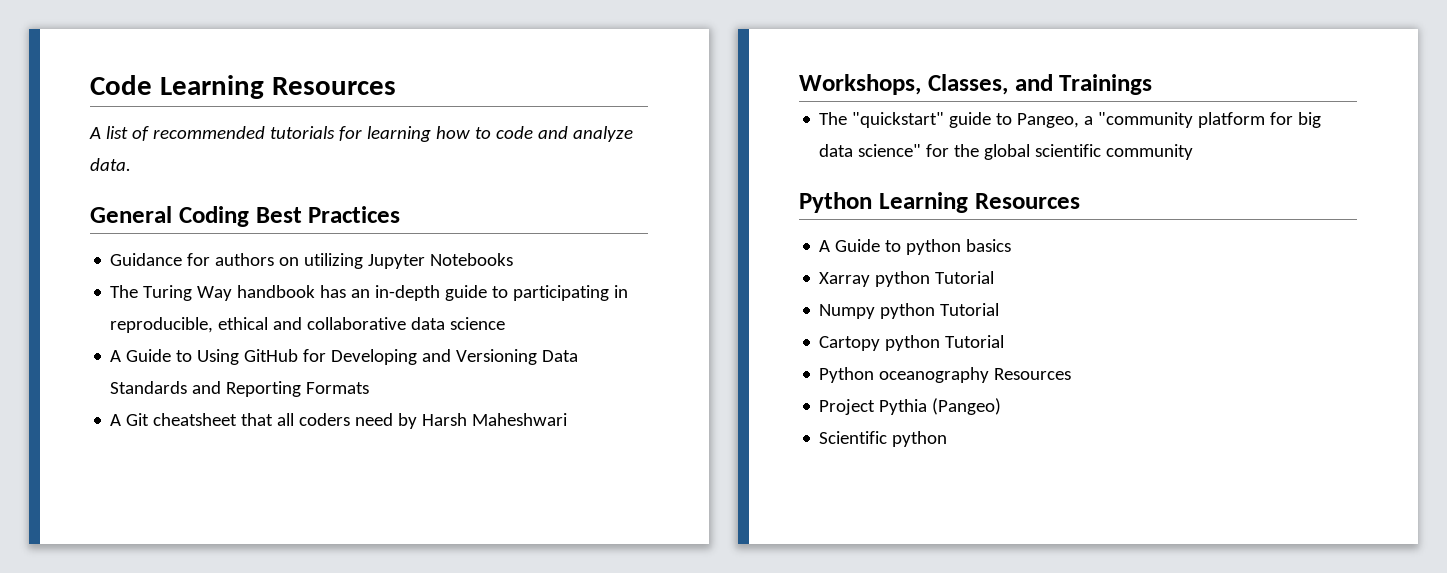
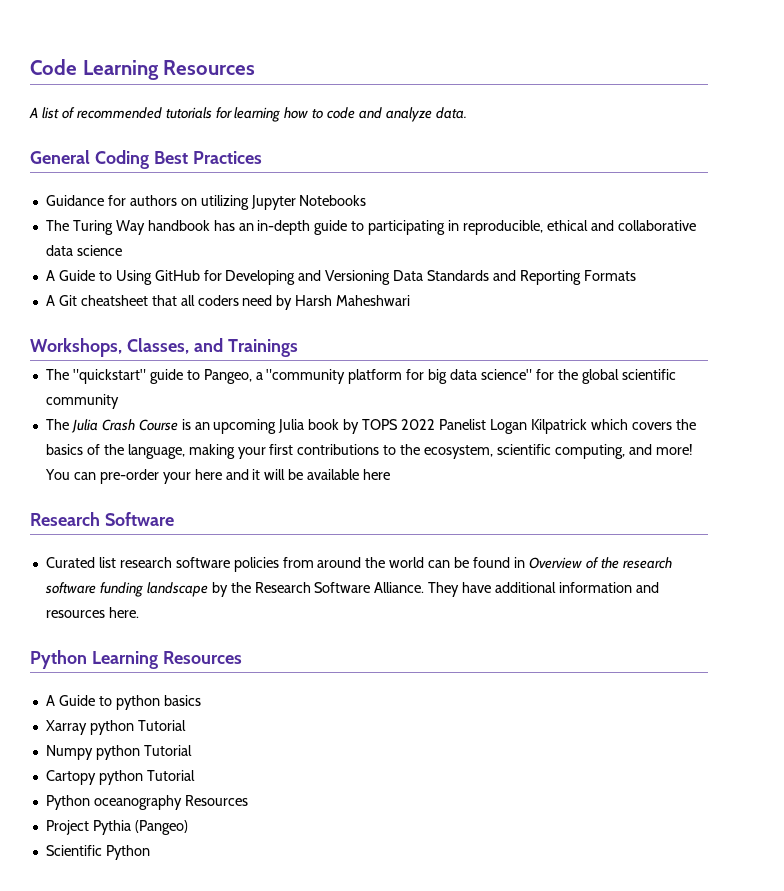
(1194, 152) none -> [45,419,696,434] [45,444,693,459] [44,469,391,484] [30,512,174,526] [45,557,672,572] [44,582,659,597] [45,607,139,618] // The Julia Crash Course is an upcoming Julia book by TOPS 2022 Panelist Logan Kilpatrick which covers the basics of the language, making your first contributions to the ecosystem, scientific computing, and more! You can pre-order your here and it will be available here // Research Software // Curated list research software policies from around the world can be found in Overview of the research software funding landscape by the Research Software Alliance. They have additional information and resources here.
[892,431,948,447] python -> [105,845,150,860] Python

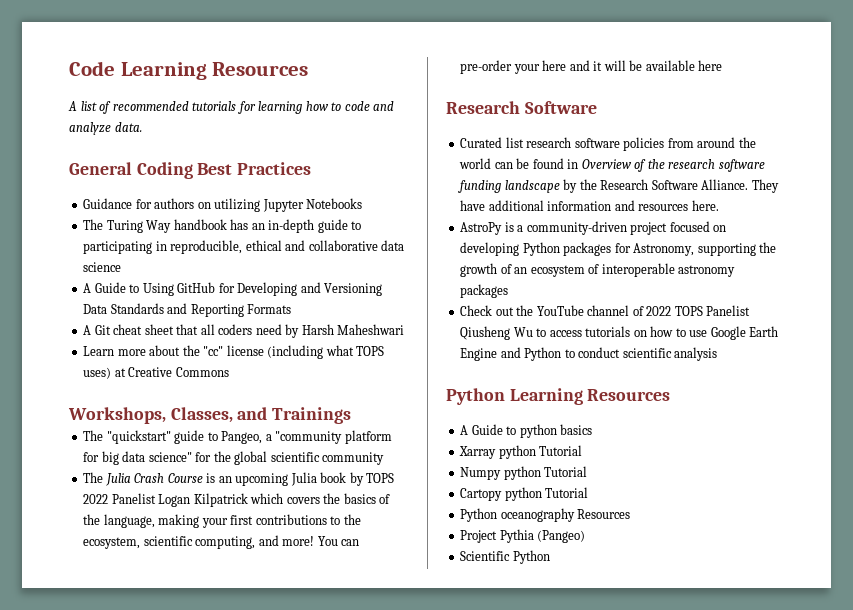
[80,295,148,306] cheatsheet -> [113,324,174,335] cheat sheet
(411, 300) none -> [83,345,385,359] [83,367,229,379] // Learn more about the "cc" license (including what TOPS uses) at Creative Commons
(139, 612) none -> [460,221,727,235] [460,242,777,256] [460,263,736,277] [460,284,509,298] [460,305,751,316] [460,326,779,340] [460,347,718,361] // AstroPy is a community-driven project focused on developing Python packages for Astronomy, supporting the growth of an ecosystem of interoperable astronomy packages // Check out the YouTube channel of 2022 TOPS Panelist Qiusheng Wu to access tutorials on how to use Google Earth Engine and Python to conduct scientific analysis

